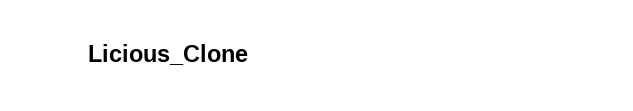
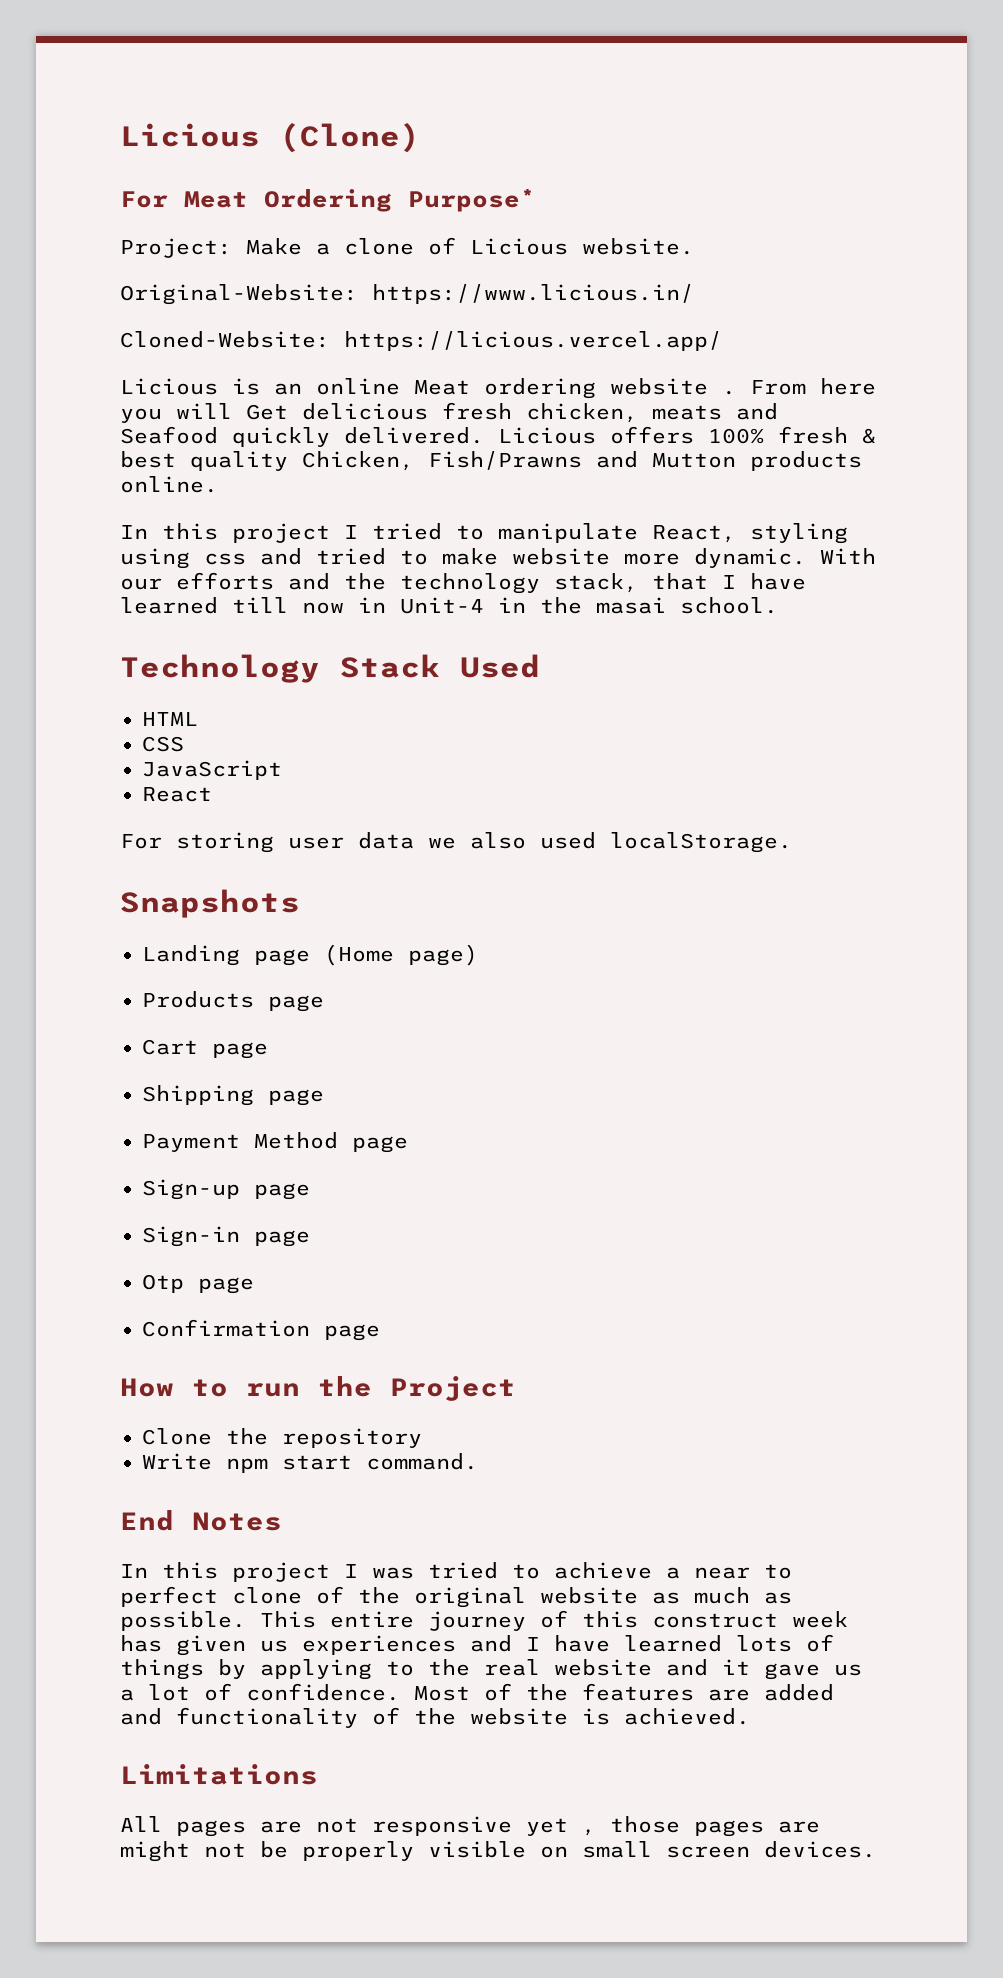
[88,44,248,65] Licious_Clone -> [120,123,420,153] [120,189,536,212] [120,237,694,258] [120,284,694,305] [120,331,722,351] [120,378,876,399] [120,402,778,423] [120,426,876,447] [120,451,862,471] [120,476,218,493] [120,523,848,544] [120,548,876,569] [120,572,806,594] [120,597,778,614] [120,654,540,683] [142,712,198,726] [142,736,184,752] [142,760,282,780] [142,787,212,802] [120,832,792,853] [120,889,300,918] [142,944,478,966] [142,991,324,1012] [142,1039,268,1059] [142,1085,324,1106] [142,1132,408,1153] [142,1179,310,1200] [142,1226,310,1247] [142,1274,254,1294] [142,1319,380,1341] [120,1376,516,1401] [142,1428,422,1448] [142,1453,478,1473] [120,1510,282,1531] [120,1562,792,1582] [120,1586,792,1608] [120,1610,848,1631] [120,1634,834,1656] [120,1659,862,1680] [120,1683,834,1701] [120,1707,750,1728] [120,1764,318,1785] [120,1816,820,1837] [120,1841,876,1862] Licious (Clone) // For Meat Ordering Purpose* // Project: Make a clone of Licious website. // Original-Website: https://www.licious.in/ // Cloned-Website: https://licious.vercel.app/ // Licious is an online Meat ordering website . From here you will Get delicious fresh chicken, meats and Seafood quickly delivered. Licious offers 100% fresh & best quality Chicken, Fish/Prawns and Mutton products online. // In this project I tried to manipulate React, styling using css and tried to make website more dynamic. With our efforts and the technology stack, that I have learned till now in Unit-4 in the masai school. // Technology Stack Used // HTML // CSS // JavaScript // React // For storing user data we also used localStorage. // Snapshots // Landing page (Home page) // Products page // Cart page // Shipping page // Payment Method page // Sign-up page // Sign-in page // Otp page // Confirmation page // How to run the Project // Clone the repository // Write npm start command. // End Notes // In this project I was tried to achieve a near to perfect clone of the original website as much as possible. This entire journey of this construct week has given us experiences and I have learned lots of things by applying to the real website and it gave us a lot of confidence. Most of the features are added and functionality of the website is achieved. // Limitations // All pages are not responsive yet , those pages are might not be properly visible on small screen devices.

